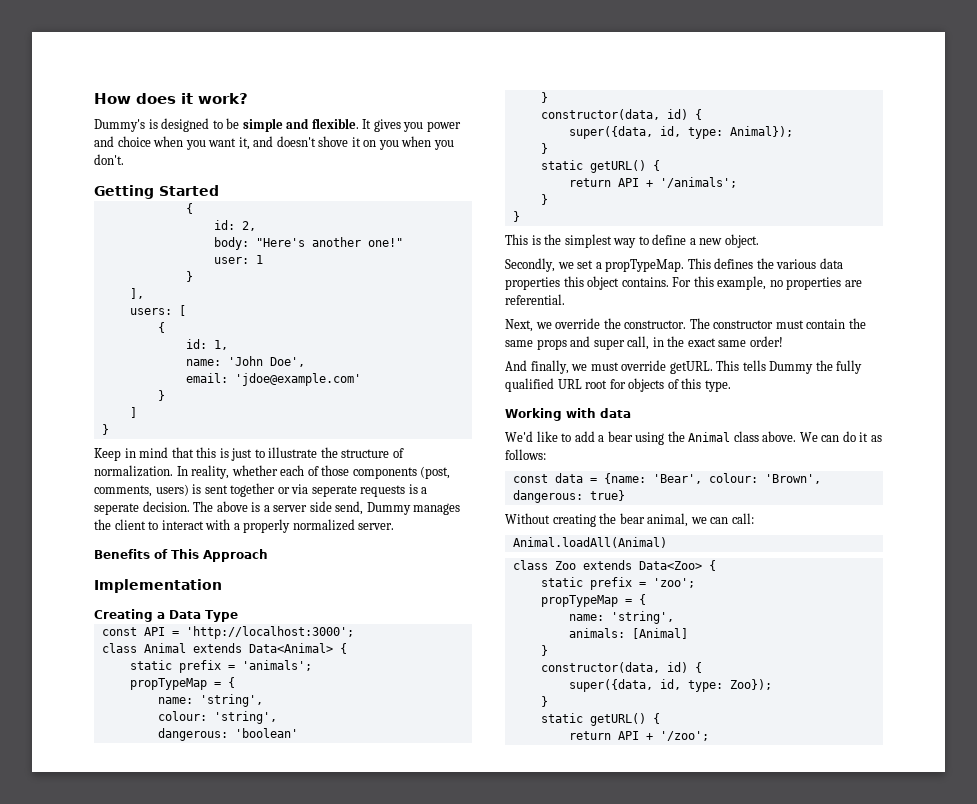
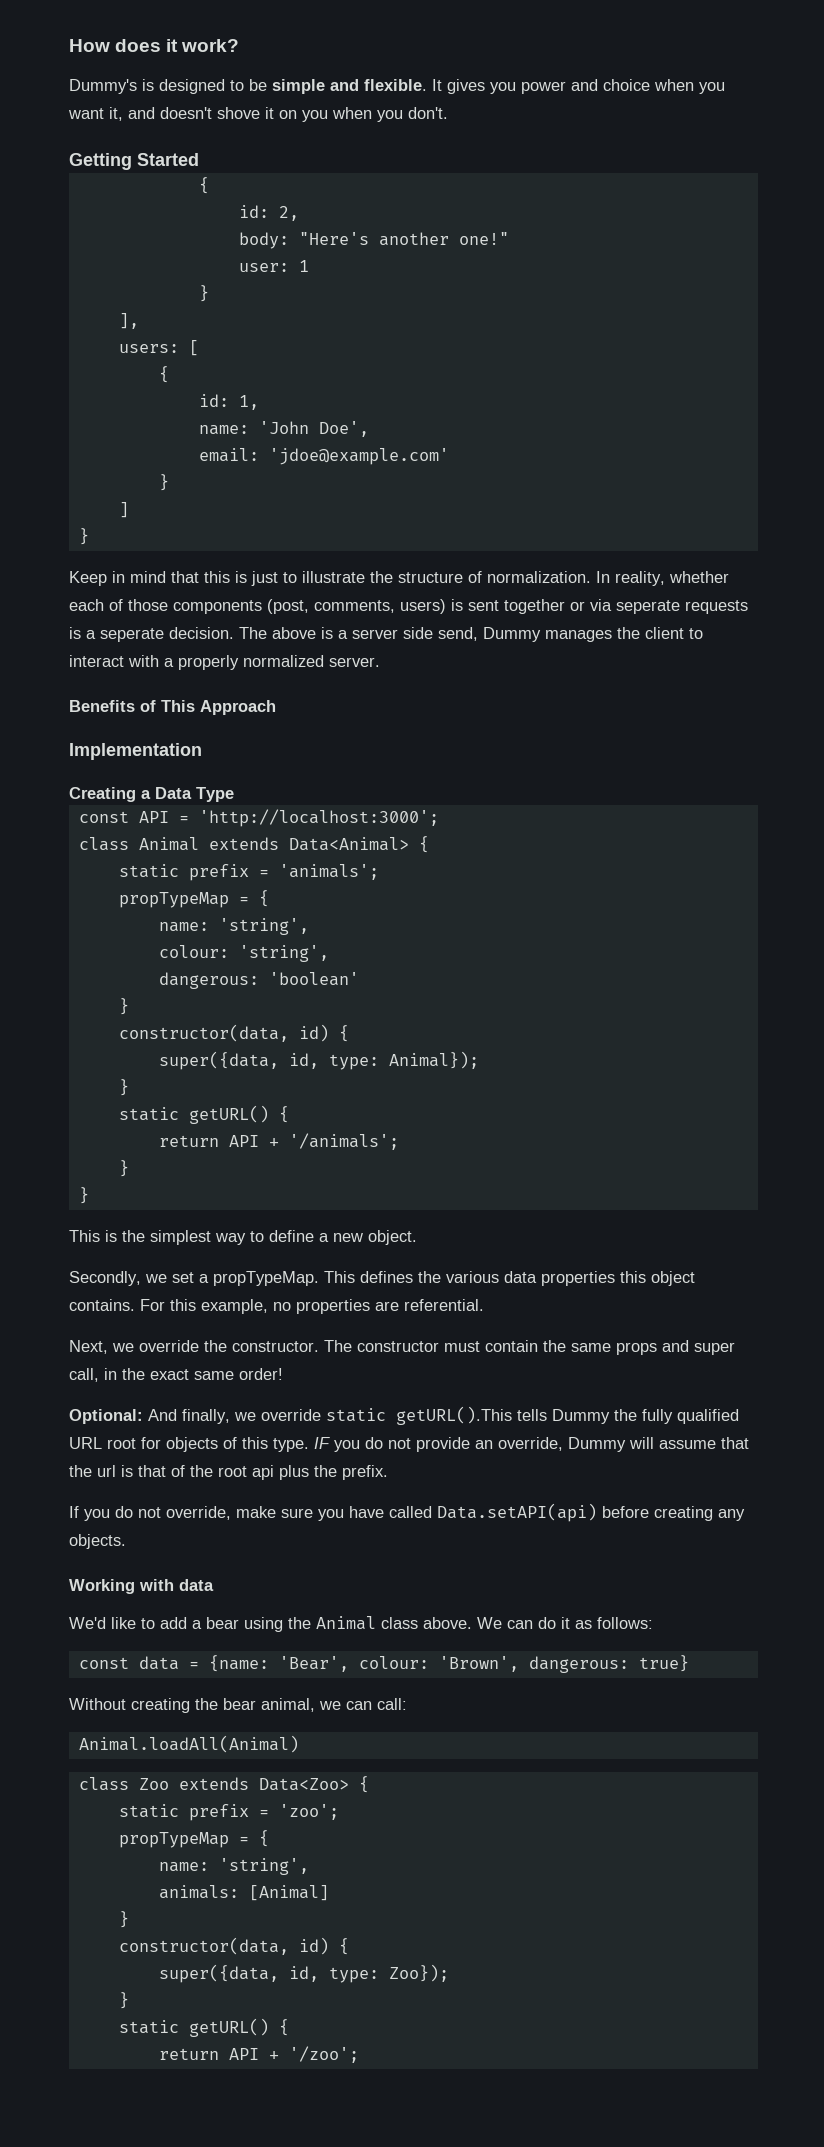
(783, 341) none -> [69,1409,143,1424] Optional:
[590,360,740,374] must override getURL. This -> [261,1406,512,1425] override static getURL().This
(731, 386) none -> [314,1437,749,1452] [69,1465,388,1480] [69,1503,745,1522] [69,1534,126,1549] IF you do not provide an override, Dummy will assume that the url is that of the root api plus the prefix. // If you do not override, make sure you have called Data.setAPI(api) before creating any objects.

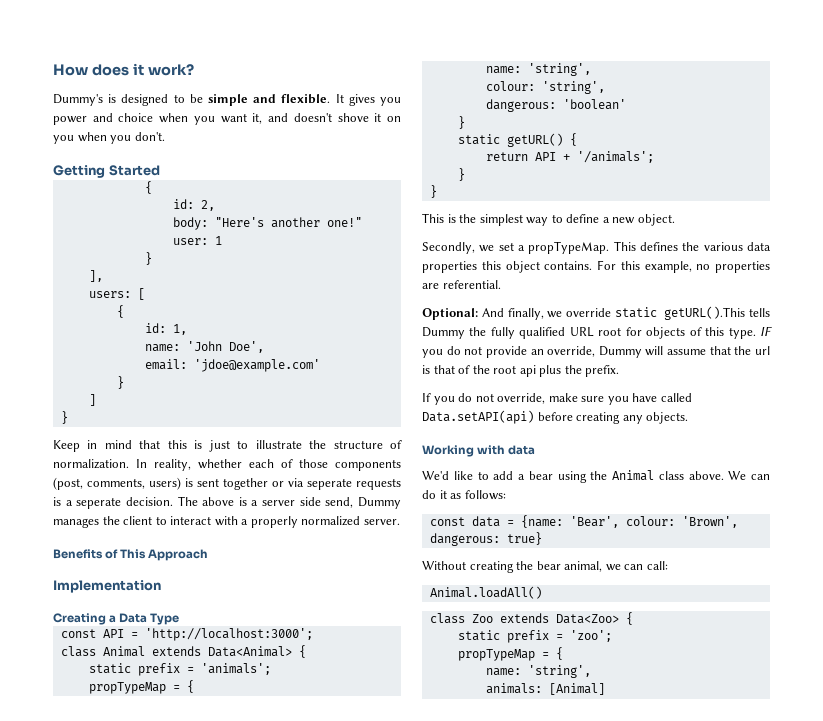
[118,1024,349,1042] [158,1051,479,1070] [118,1079,129,1096] // constructor(data, id) { // super({data, id, type: Animal}); // } -> (465, 122) none
[69,1340,735,1355] [69,1368,283,1382] // Next, we override the constructor. The constructor must contain the same props and super call, in the exact same order! -> (501, 284) none
[78,1735,299,1753] Animal.loadAll(Animal) -> [429,586,542,599] Animal.loadAll()
[118,1911,129,1928] [118,1937,349,1955] [158,1964,449,1983] [118,1992,129,2009] [118,2018,289,2037] [158,2046,359,2063] // } // constructor(data, id) { // super({data, id, type: Zoo}); // } // static getURL() { // return API + '/zoo'; -> (605, 689) none

